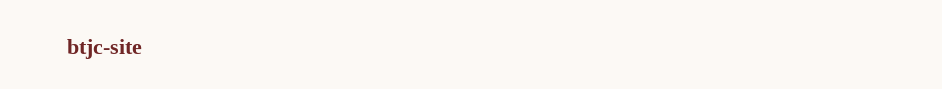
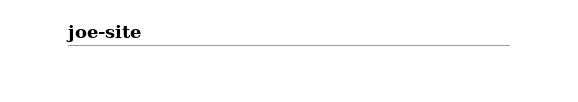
[67,39,142,59] btjc-site -> [66,25,141,42] joe-site

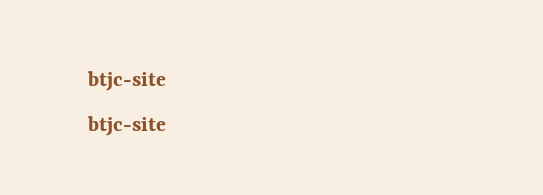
[66,25,141,42] joe-site -> [87,71,166,91] [87,116,166,136] btjc-site // btjc-site

